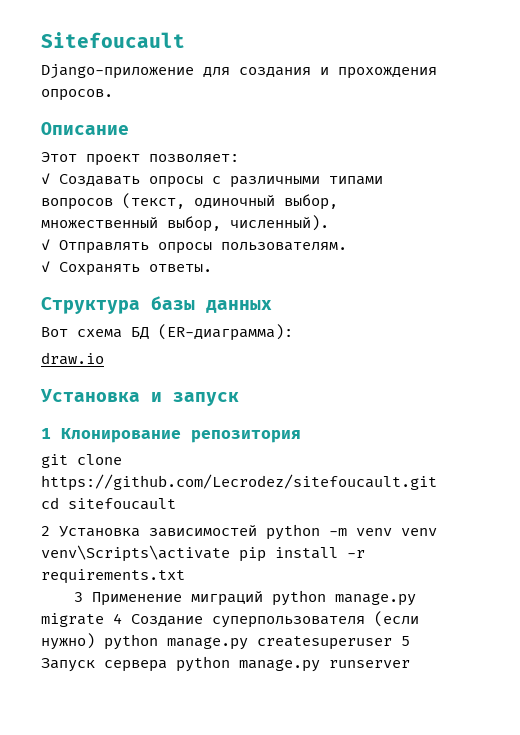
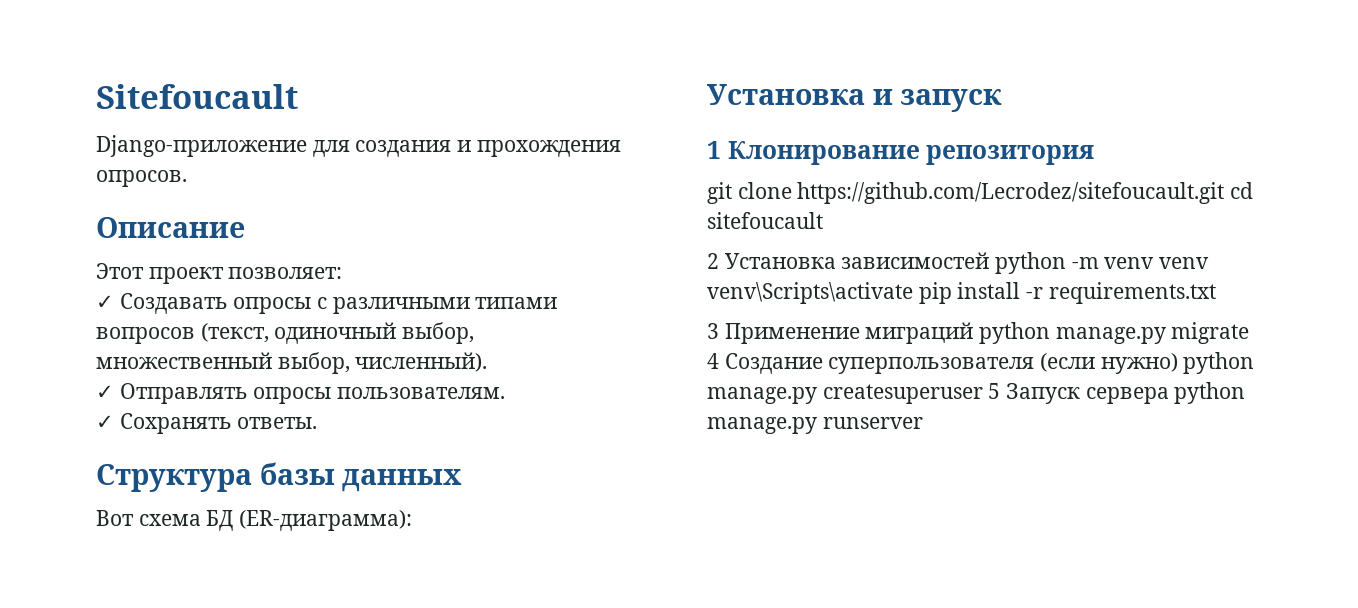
[41,352,104,365] // draw.io -> (413, 520) none

